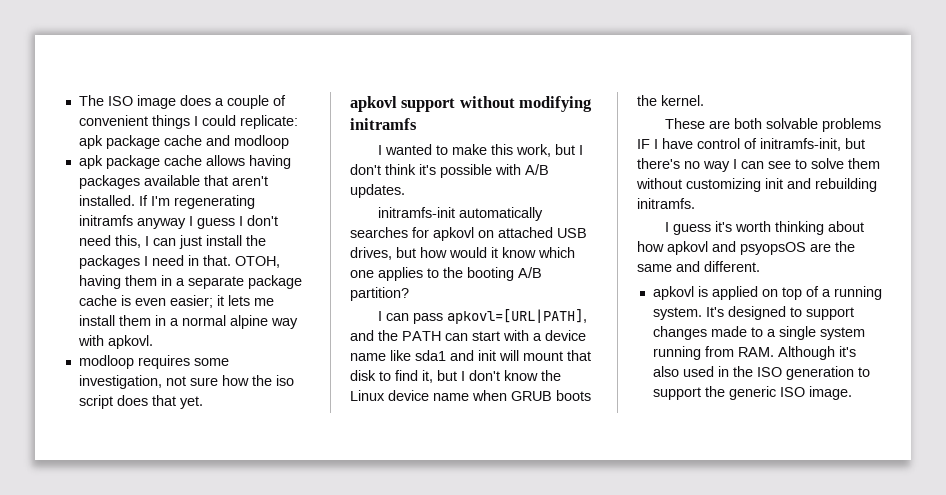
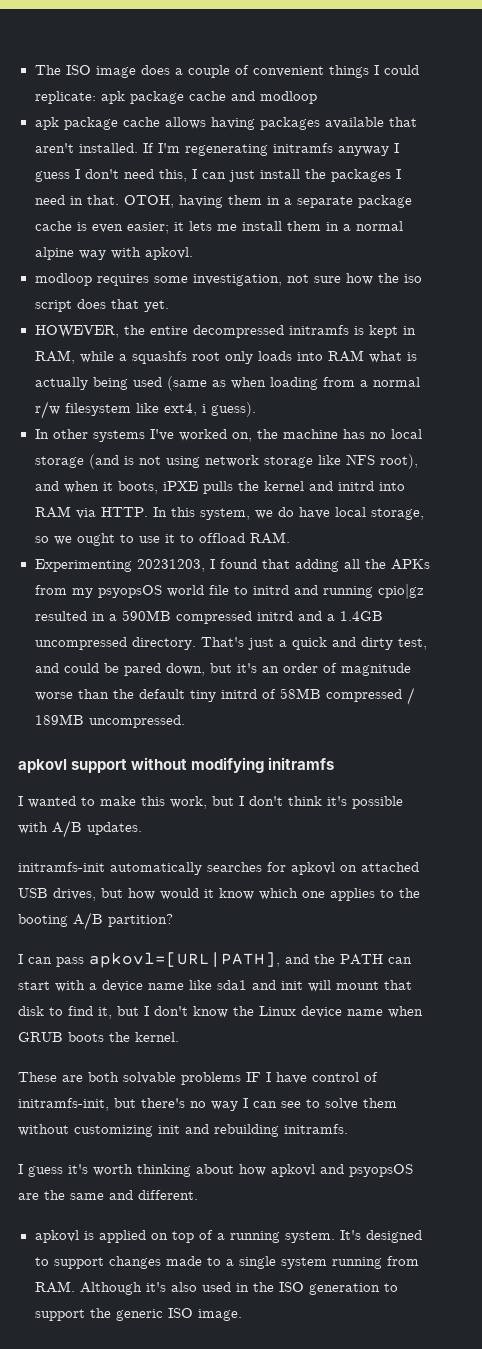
(203, 402) none -> [34,325,416,338] [34,350,417,364] [34,376,420,391] [34,401,256,419] [34,429,422,442] [34,454,418,469] [34,481,405,494] [34,506,424,520] [34,532,290,546] [34,559,430,572] [34,583,424,599] [34,610,383,624] [34,637,427,650] [34,663,411,676] [34,687,415,705] [34,714,185,728] // HOWEVER, the entire decompressed initramfs is kept in RAM, while a squashfs root only loads into RAM what is actually being used (same as when loading from a normal r/w filesystem like ext4, i guess). // In other systems I've worked on, the machine has no local storage (and is not using network storage like NFS root), and when it boots, iPXE pulls the kernel and initrd into RAM via HTTP. In this system, we do have local storage, so we ought to use it to offload RAM. // Experimenting 20231203, I found that adding all the APKs from my psyopsOS world file to initrd and running cpio|gz resulted in a 590MB compressed initrd and a 1.4GB uncompressed directory. That's just a quick and dirty test, and could be pared down, but it's an order of magnitude worse than the default tiny initrd of 58MB compressed / 189MB uncompressed.

